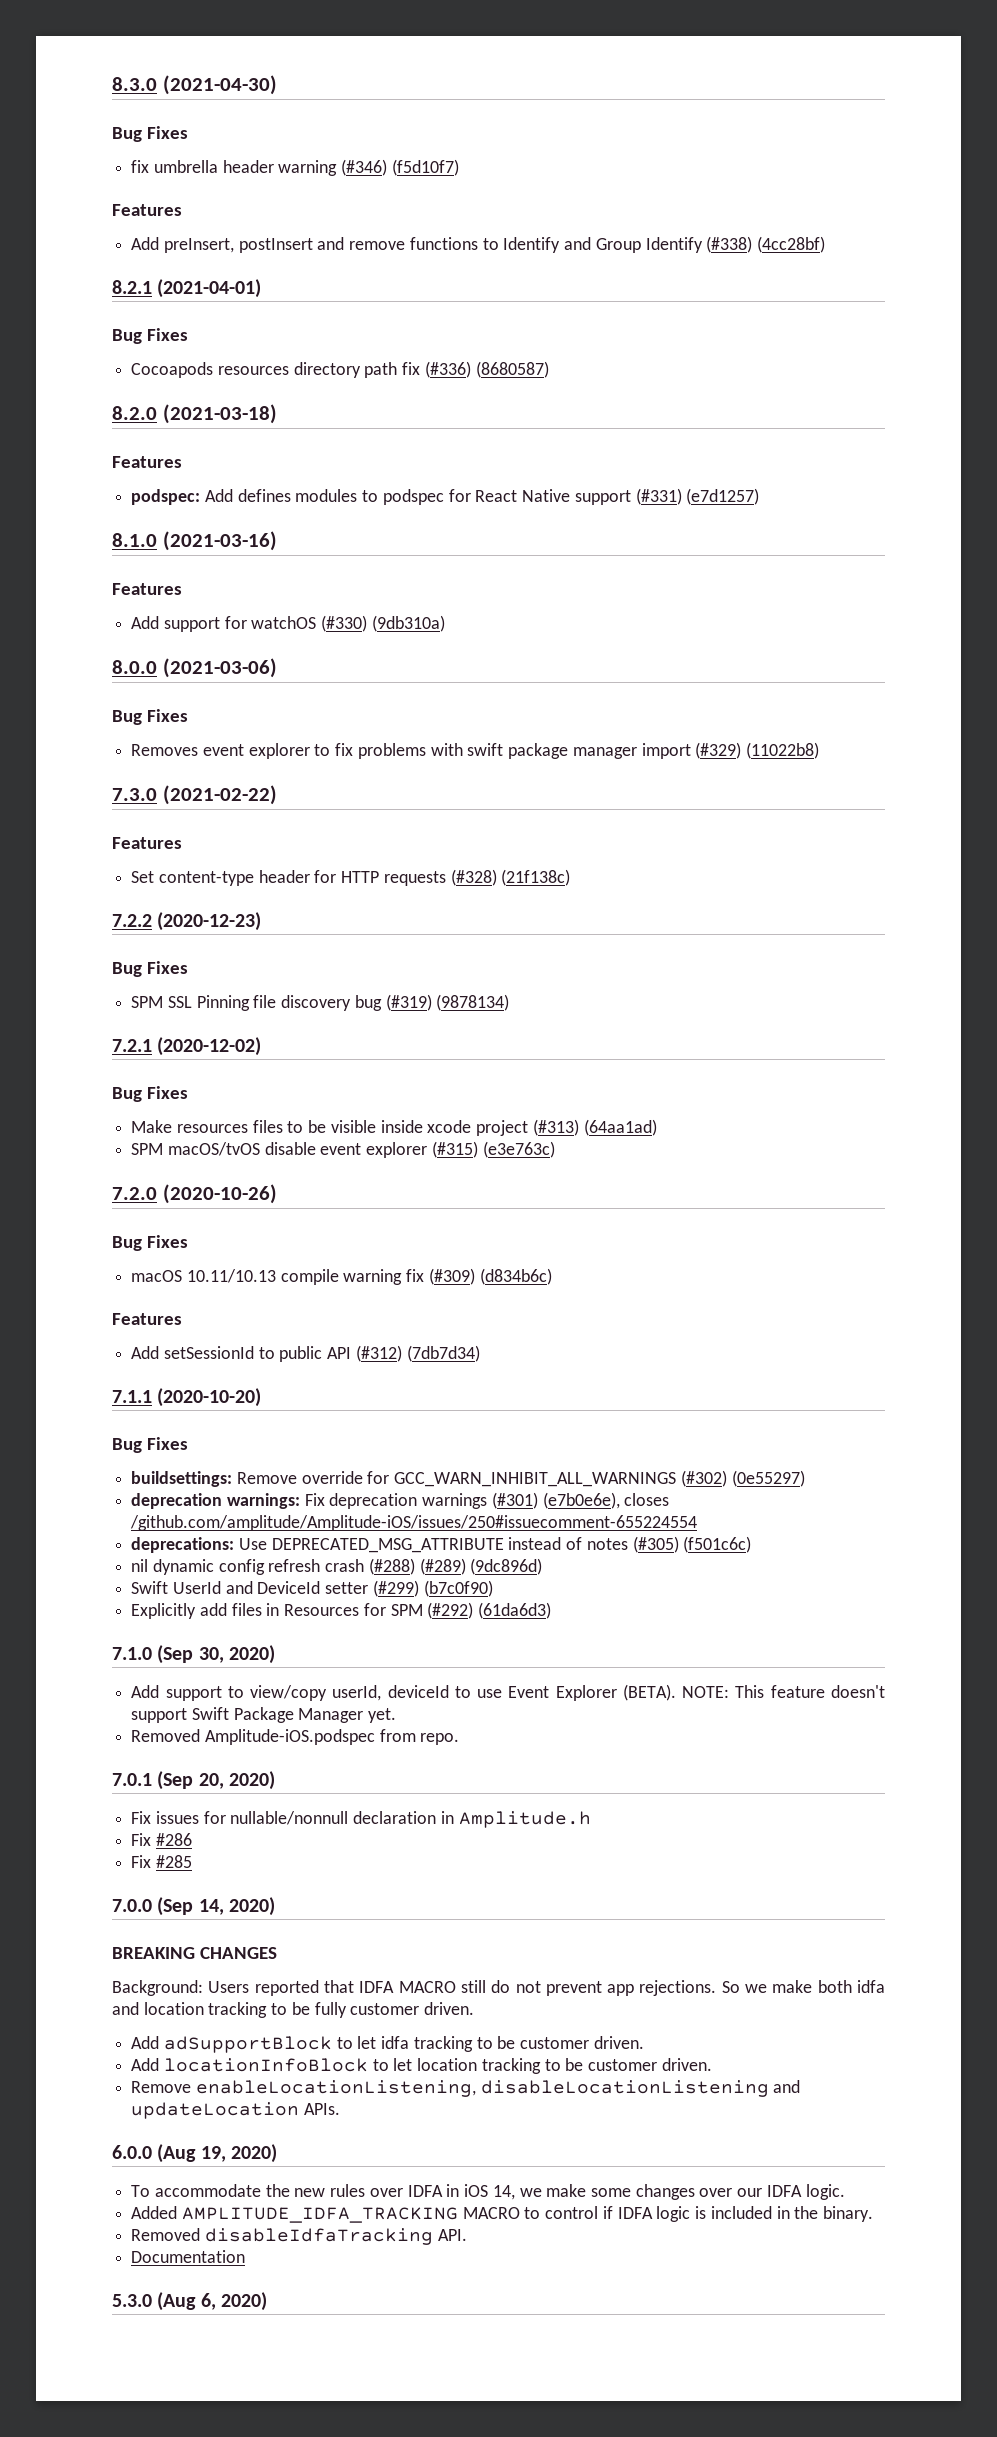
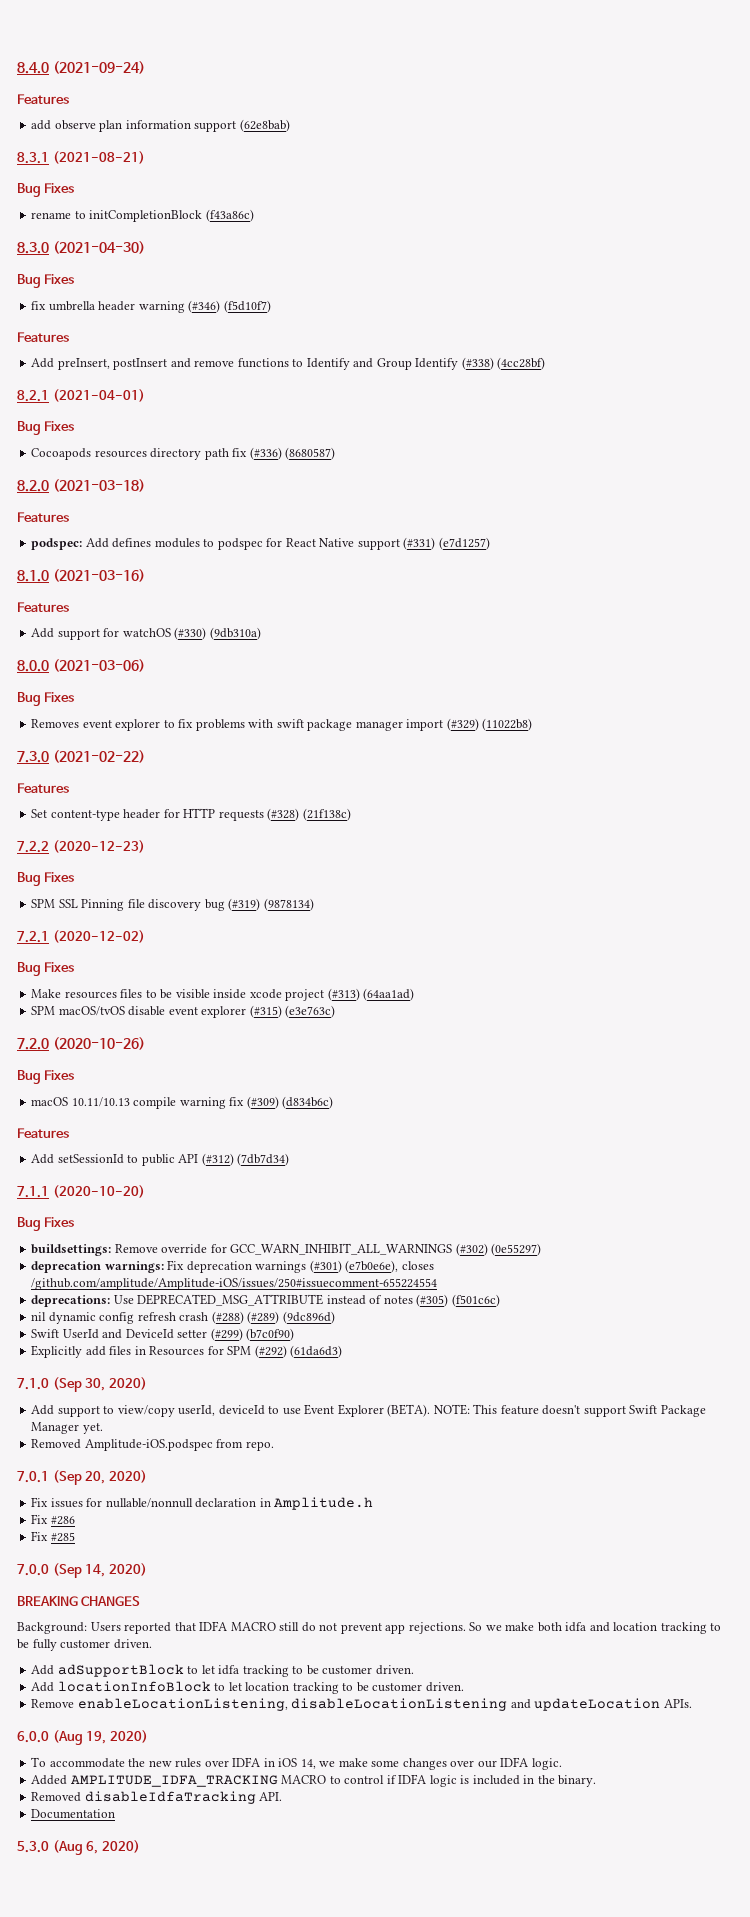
(112, 84) none -> [17,61,145,74] [17,94,69,104] [31,119,290,132] [17,151,145,164] [17,183,75,197] [31,209,254,222] 8.4.0 (2021-09-24) // Features // add observe plan information support (62e8bab) // 8.3.1 (2021-08-21) // Bug Fixes // rename to initCompletionBlock (f43a86c) //

